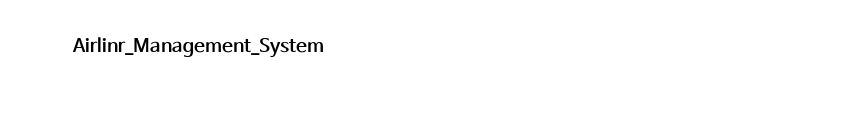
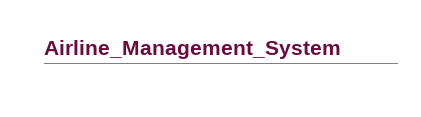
[72,37,324,58] Airlinr_Management_System -> [44,40,341,59] Airline_Management_System

